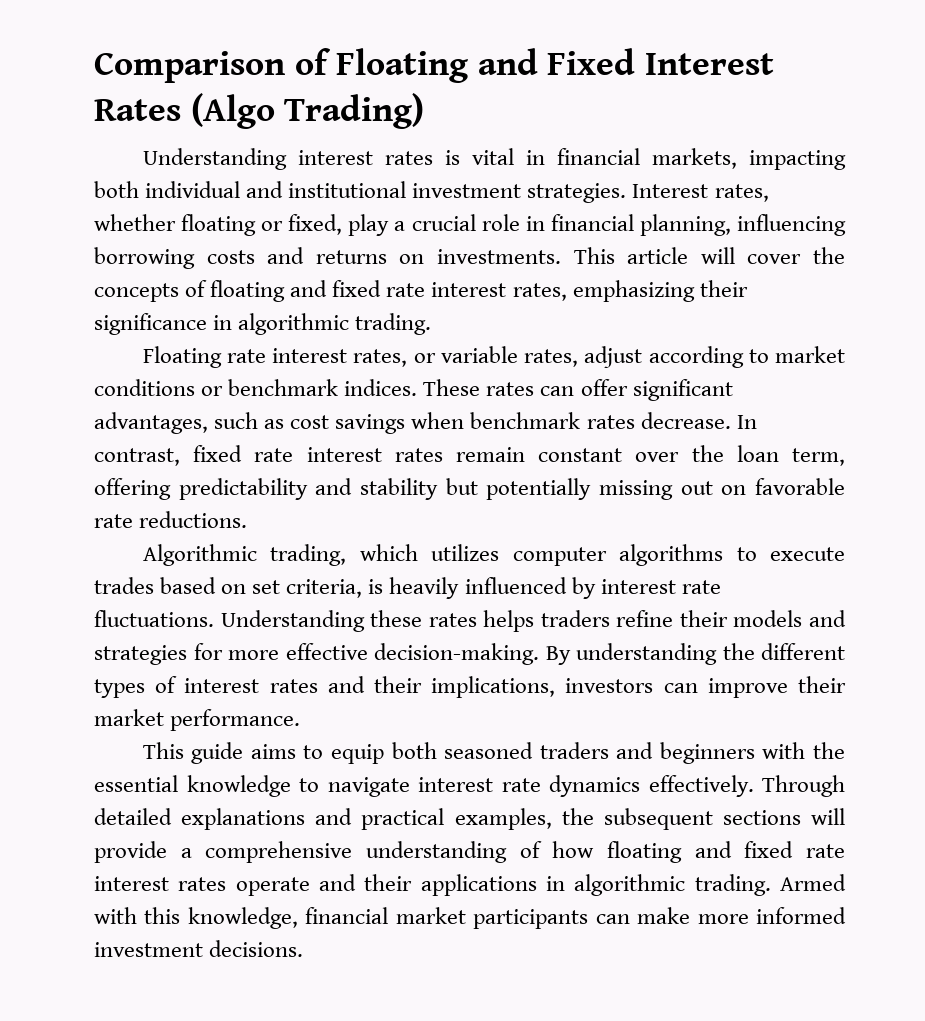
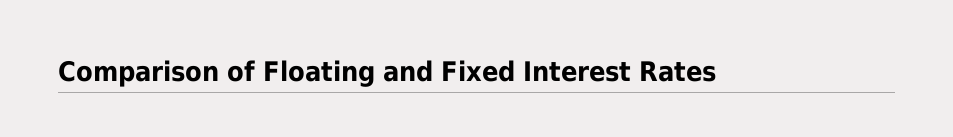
[190,93,425,129] [142,148,846,170] [94,181,769,203] [94,214,846,236] [94,247,846,269] [94,280,748,302] [94,313,432,335] [142,346,845,368] [94,379,733,401] [94,412,757,434] [94,445,846,466] [94,478,845,500] [94,511,248,528] [142,544,846,566] [94,577,721,599] [94,610,846,632] [94,643,845,665] [94,676,846,698] [94,709,301,731] [142,742,845,764] [94,775,845,797] [94,808,845,830] [94,841,845,863] [94,874,846,896] [94,907,846,929] [94,940,304,957] (Algo Trading) // Understanding interest rates is vital in financial markets, impacting both individual and institutional investment strategies. Interest rates, whether floating or fixed, play a crucial role in financial planning, influencing borrowing costs and returns on investments. This article will cover the concepts of floating and fixed rate interest rates, emphasizing their significance in algorithmic trading. // Floating rate interest rates, or variable rates, adjust according to market conditions or benchmark indices. These rates can offer significant advantages, such as cost savings when benchmark rates decrease. In contrast, fixed rate interest rates remain constant over the loan term, offering predictability and stability but potentially missing out on favorable rate reductions. // Algorithmic trading, which utilizes computer algorithms to execute trades based on set criteria, is heavily influenced by interest rate fluctuations. Understanding these rates helps traders refine their models and strategies for more effective decision-making. By understanding the different types of interest rates and their implications, investors can improve their market performance. // This guide aims to equip both seasoned traders and beginners with the essential knowledge to navigate interest rate dynamics effectively. Through detailed explanations and practical examples, the subsequent sections will provide a comprehensive understanding of how floating and fixed rate interest rates operate and their applications in algorithmic trading. Armed with this knowledge, financial market participants can make more informed investment decisions. -> (716, 71) none

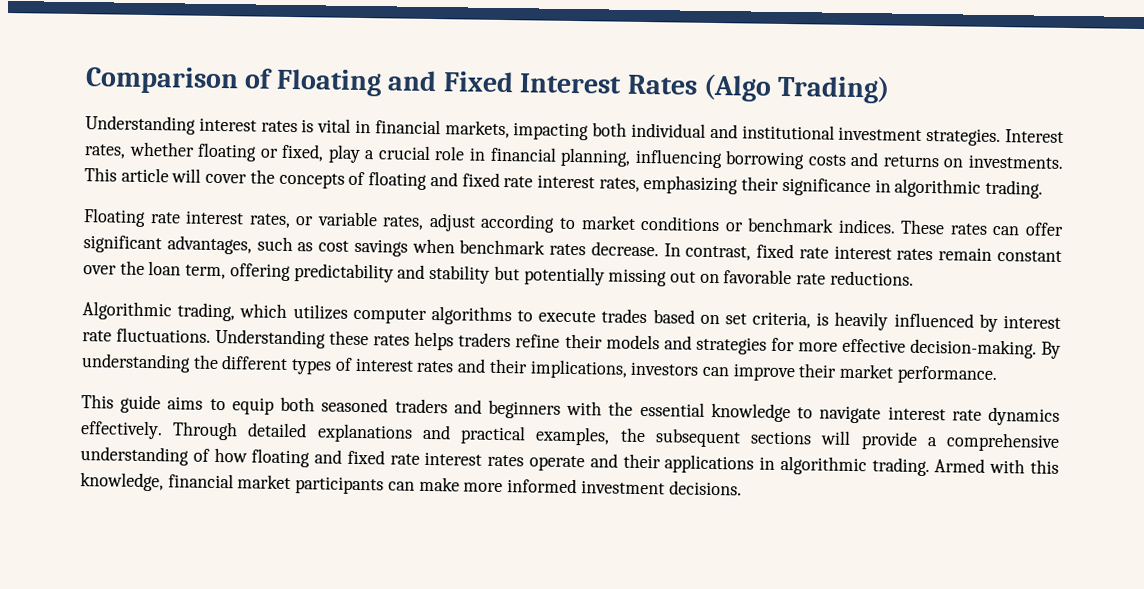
(716, 71) none -> [702,73,891,104] [85,115,1064,147] [84,141,1064,170] [84,167,1044,199] [83,208,1064,236] [83,235,1062,262] [83,260,914,287] [82,301,1061,333] [82,327,1061,359] [81,353,998,385] [81,394,1060,426] [80,420,1061,452] [80,446,1060,477] [80,472,742,496] (Algo Trading) // Understanding interest rates is vital in financial markets, impacting both individual and institutional investment strategies. Interest rates, whether floating or fixed, play a crucial role in financial planning, influencing borrowing costs and returns on investments. This article will cover the concepts of floating and fixed rate interest rates, emphasizing their significance in algorithmic trading. // Floating rate interest rates, or variable rates, adjust according to market conditions or benchmark indices. These rates can offer significant advantages, such as cost savings when benchmark rates decrease. In contrast, fixed rate interest rates remain constant over the loan term, offering predictability and stability but potentially missing out on favorable rate reductions. // Algorithmic trading, which utilizes computer algorithms to execute trades based on set criteria, is heavily influenced by interest rate fluctuations. Understanding these rates helps traders refine their models and strategies for more effective decision-making. By understanding the different types of interest rates and their implications, investors can improve their market performance. // This guide aims to equip both seasoned traders and beginners with the essential knowledge to navigate interest rate dynamics effectively. Through detailed explanations and practical examples, the subsequent sections will provide a comprehensive understanding of how floating and fixed rate interest rates operate and their applications in algorithmic trading. Armed with this knowledge, financial market participants can make more informed investment decisions.

